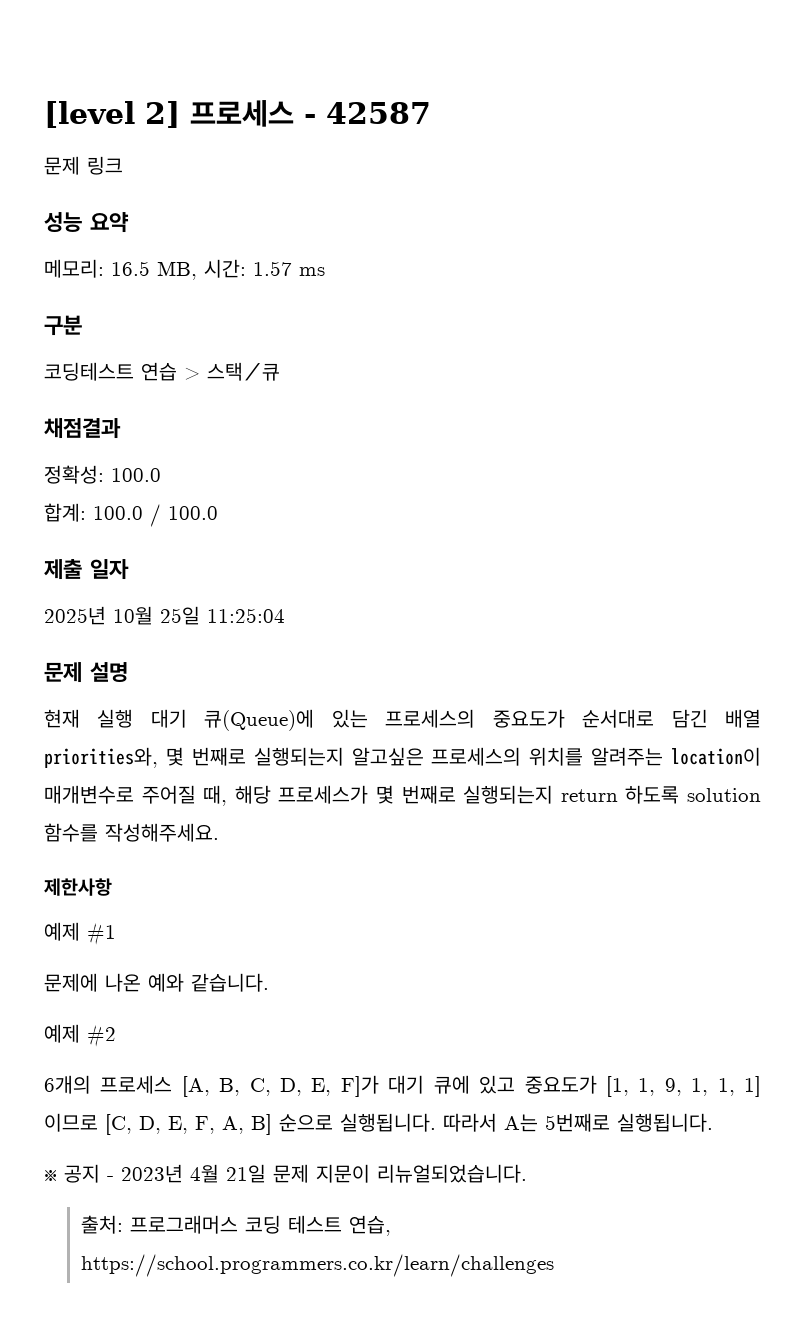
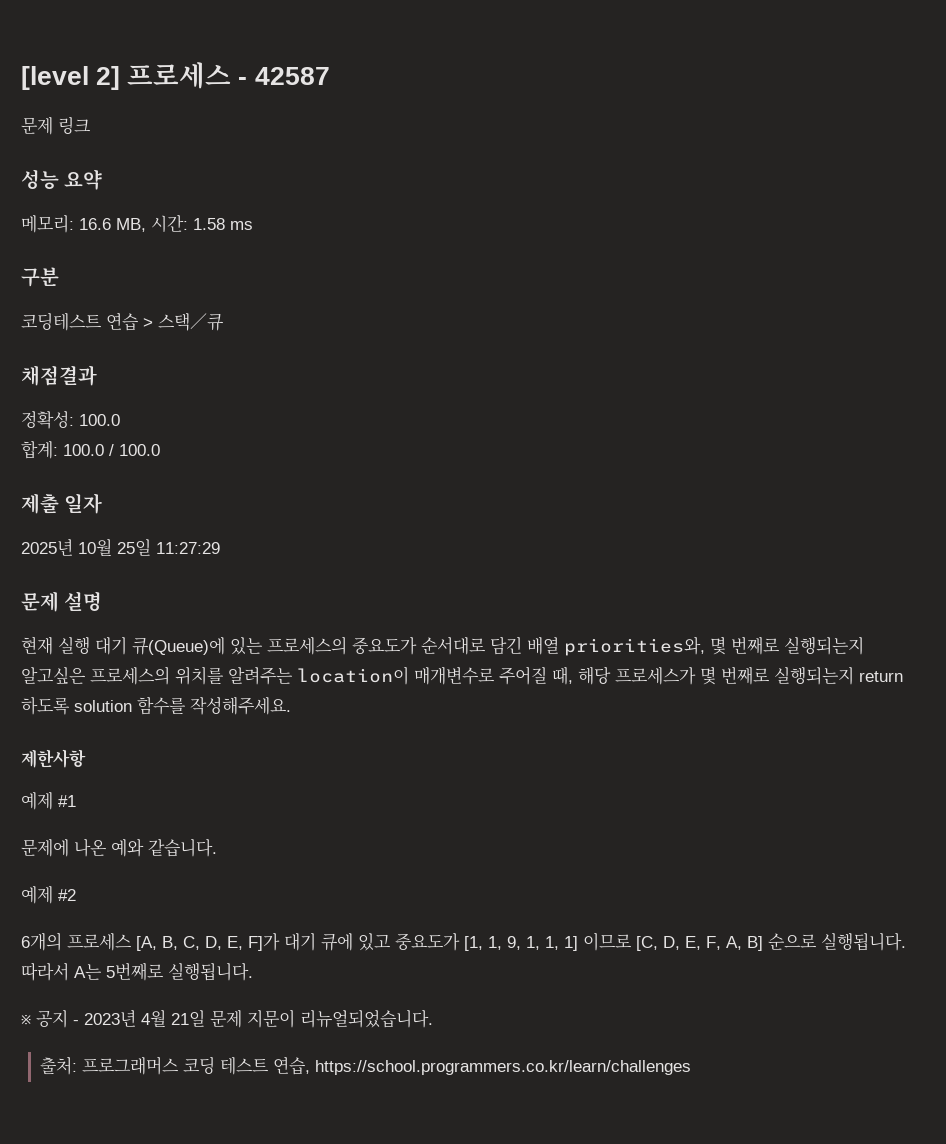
[111,261,150,276] 16.5 -> [79,218,111,230] 16.6
[253,261,292,276] 1.57 -> [193,218,225,230] 1.58
[207,608,285,623] 11:25:04 -> [156,542,220,554] 11:27:29

